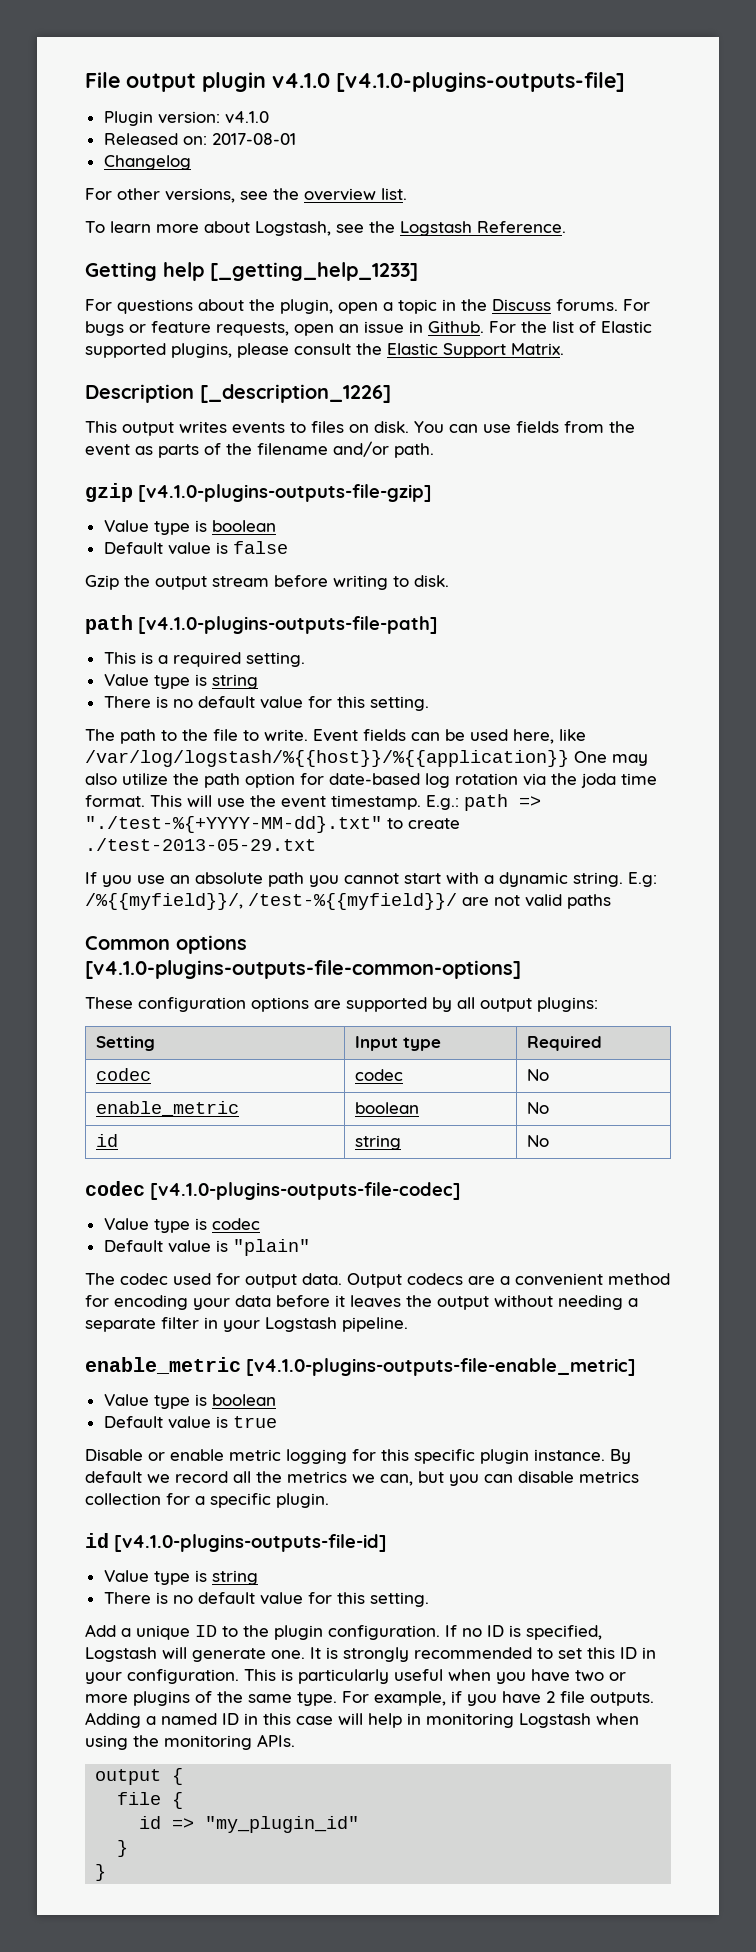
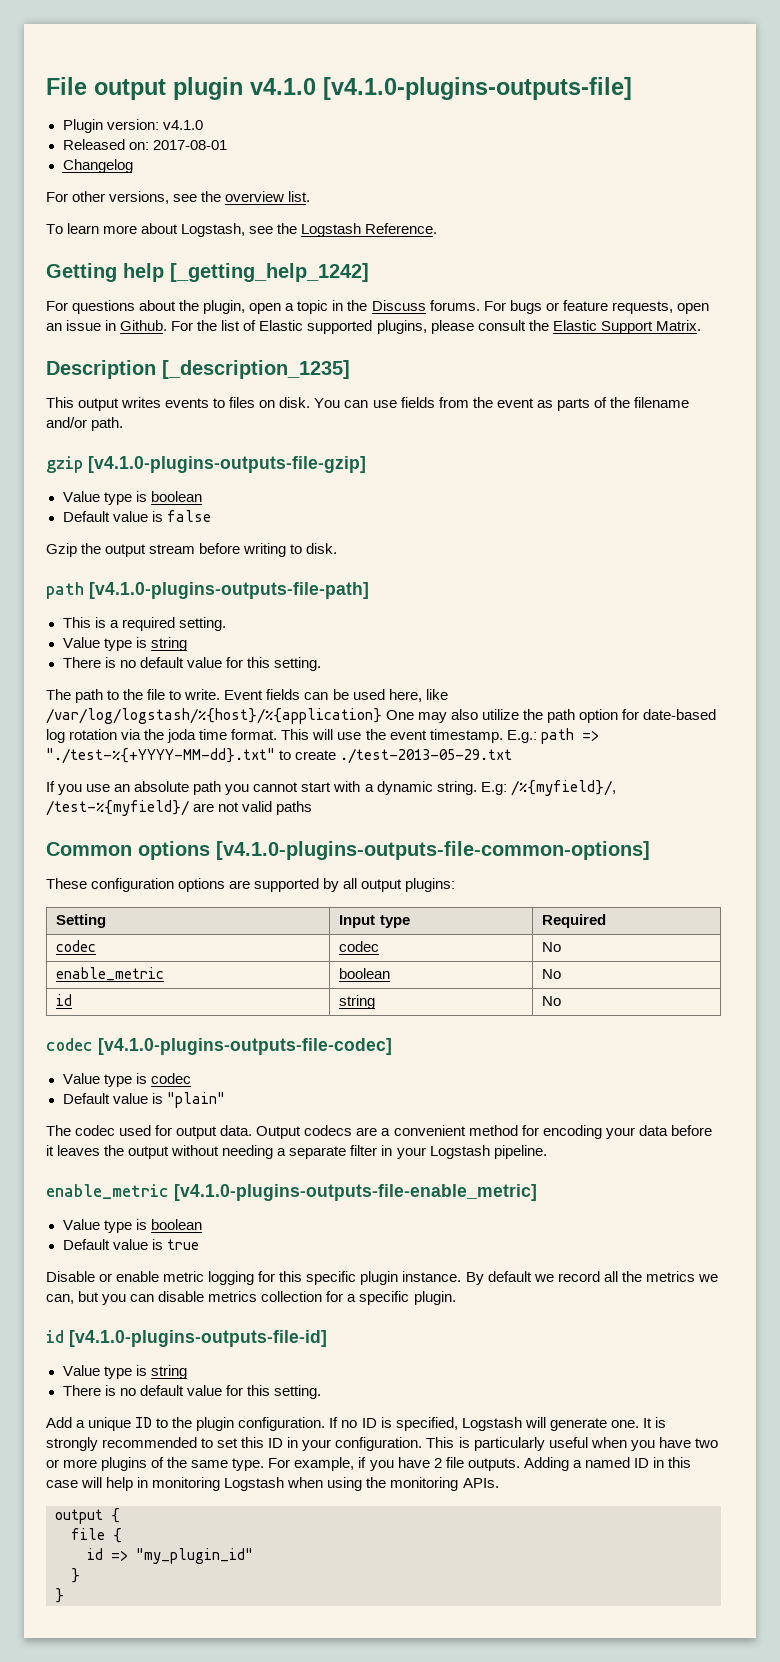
[210,262,418,281] [_getting_help_1233] -> [170,263,369,282] [_getting_help_1242]
[200,384,391,403] [_description_1226] -> [162,360,350,379] [_description_1235]
[85,750,569,767] /var/log/logstash/%{{host}}/%{{application}} -> [46,708,382,724] /var/log/logstash/%{host}/%{application}
[85,893,457,910] /%{{myfield}}/, /test-%{{myfield}}/ -> [510,780,616,796] [46,800,189,816] /%{myfield}/, /test-%{myfield}/

